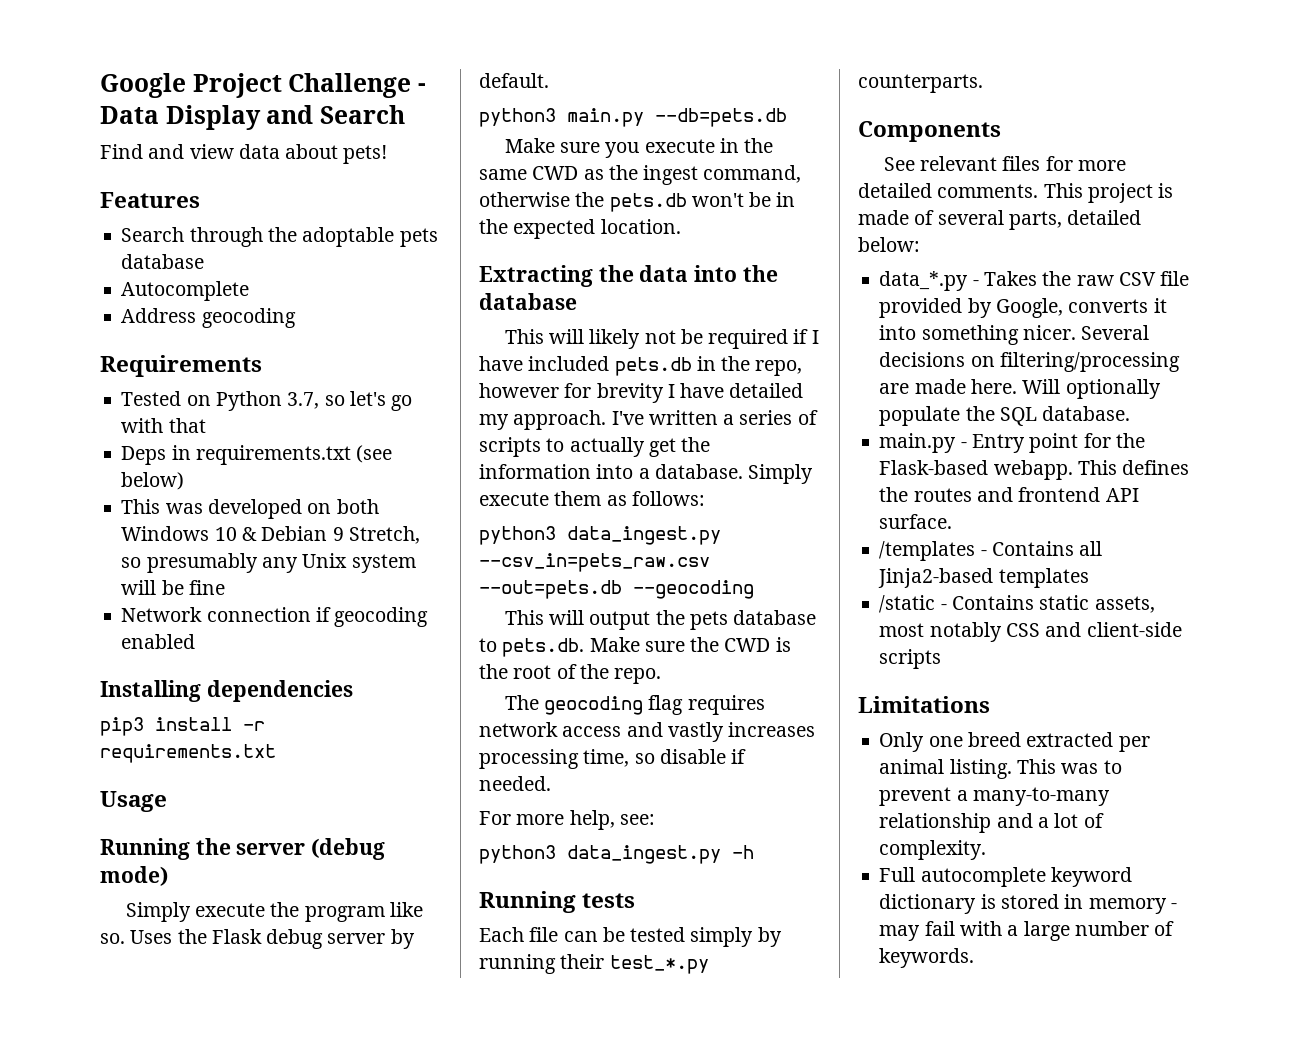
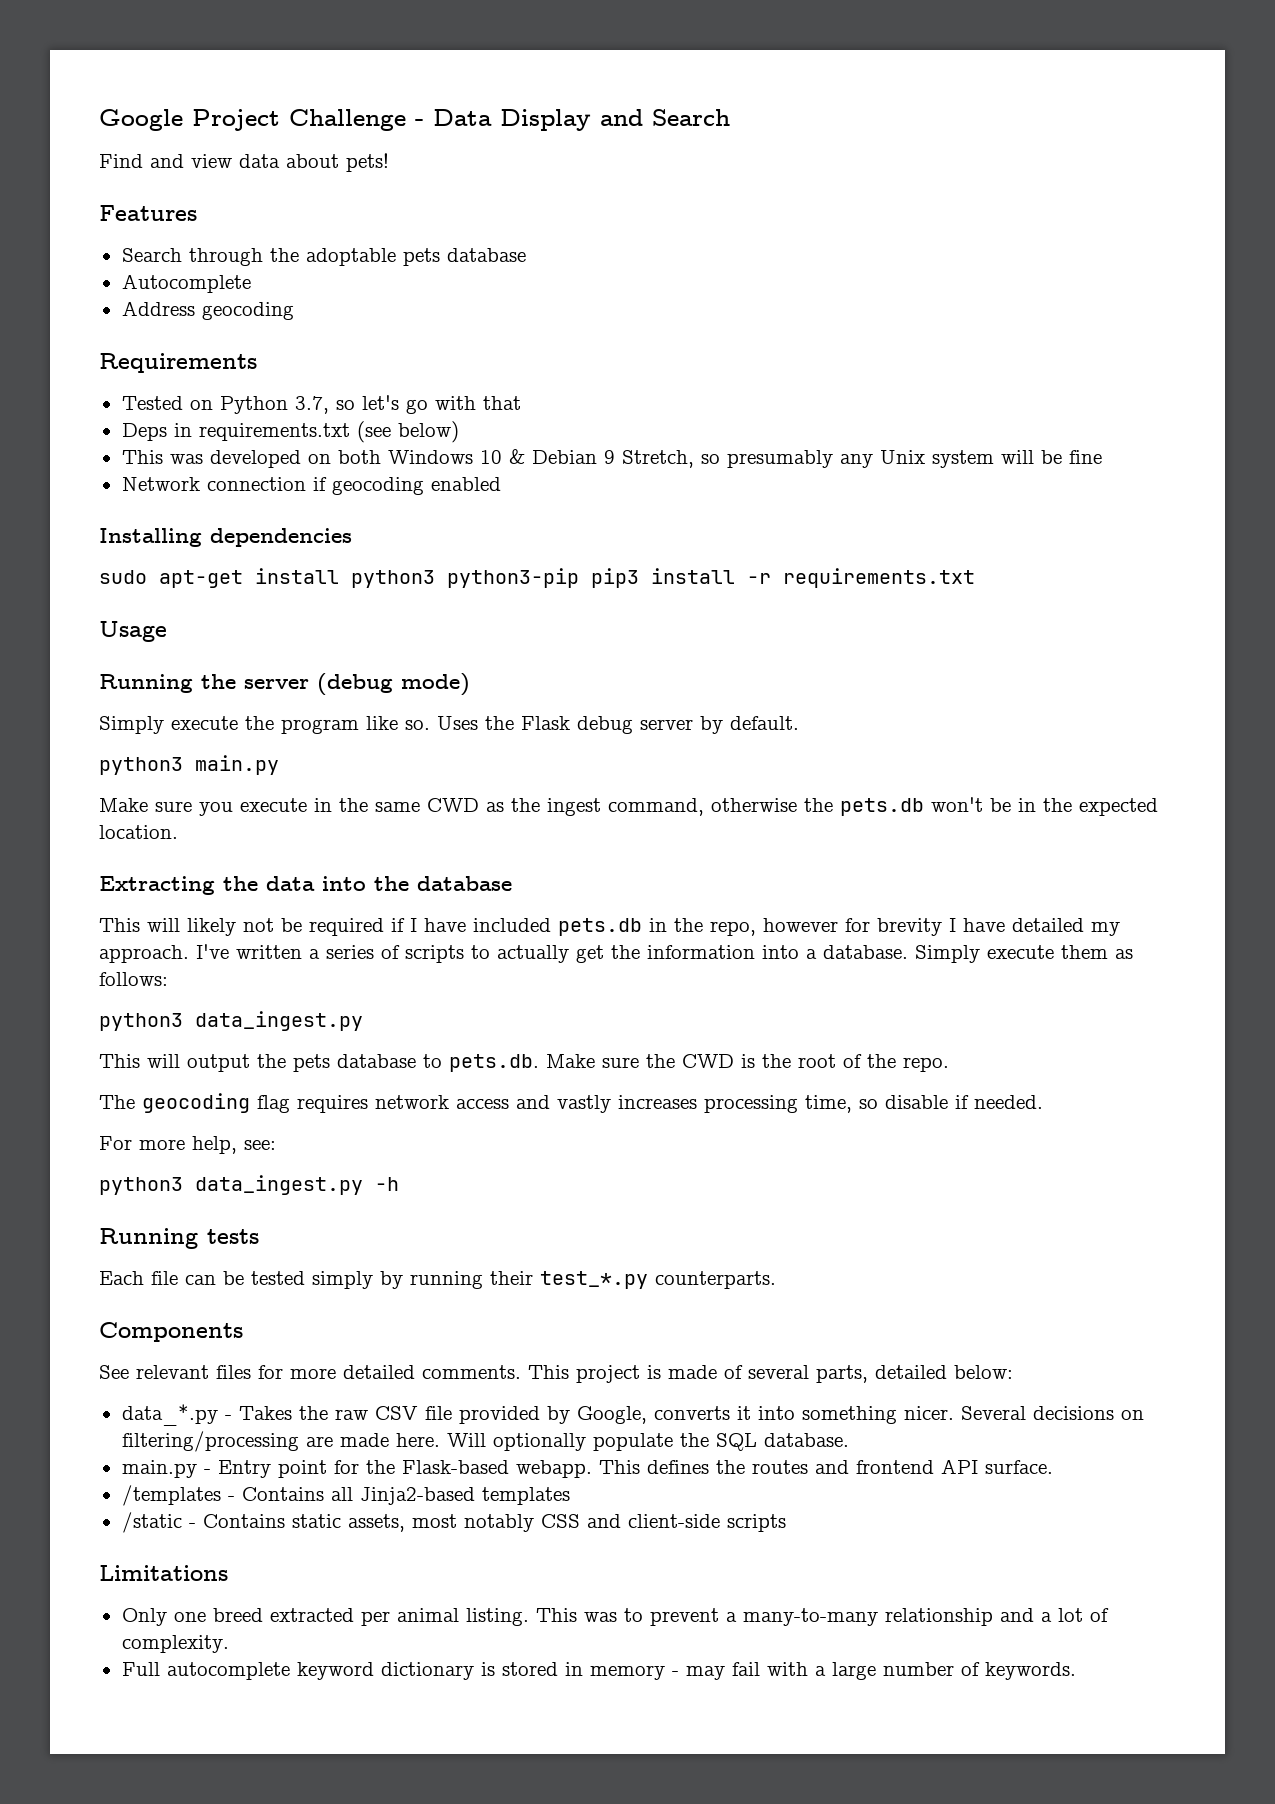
(353, 691) none -> [99,568,579,588] sudo apt-get install python3 python3-pip
[655,108,787,127] --db=pets.db -> (279, 765) none
[479,553,710,572] [479,580,754,599] --csv_in=pets_raw.csv --out=pets.db --geocoding -> (363, 1021) none

